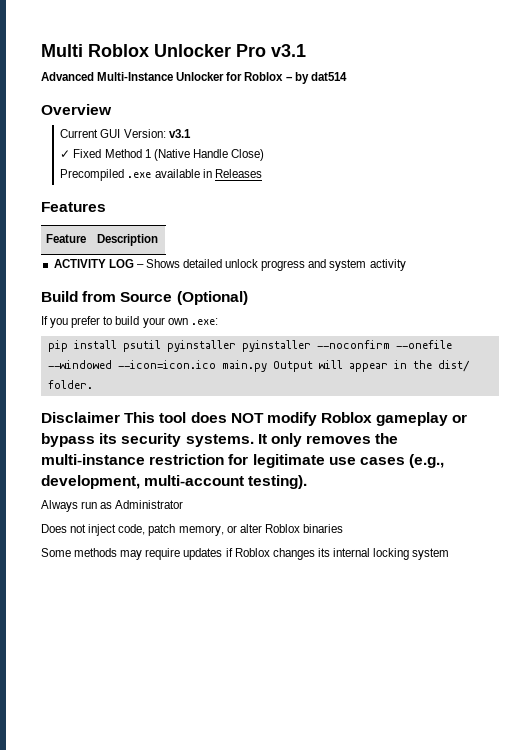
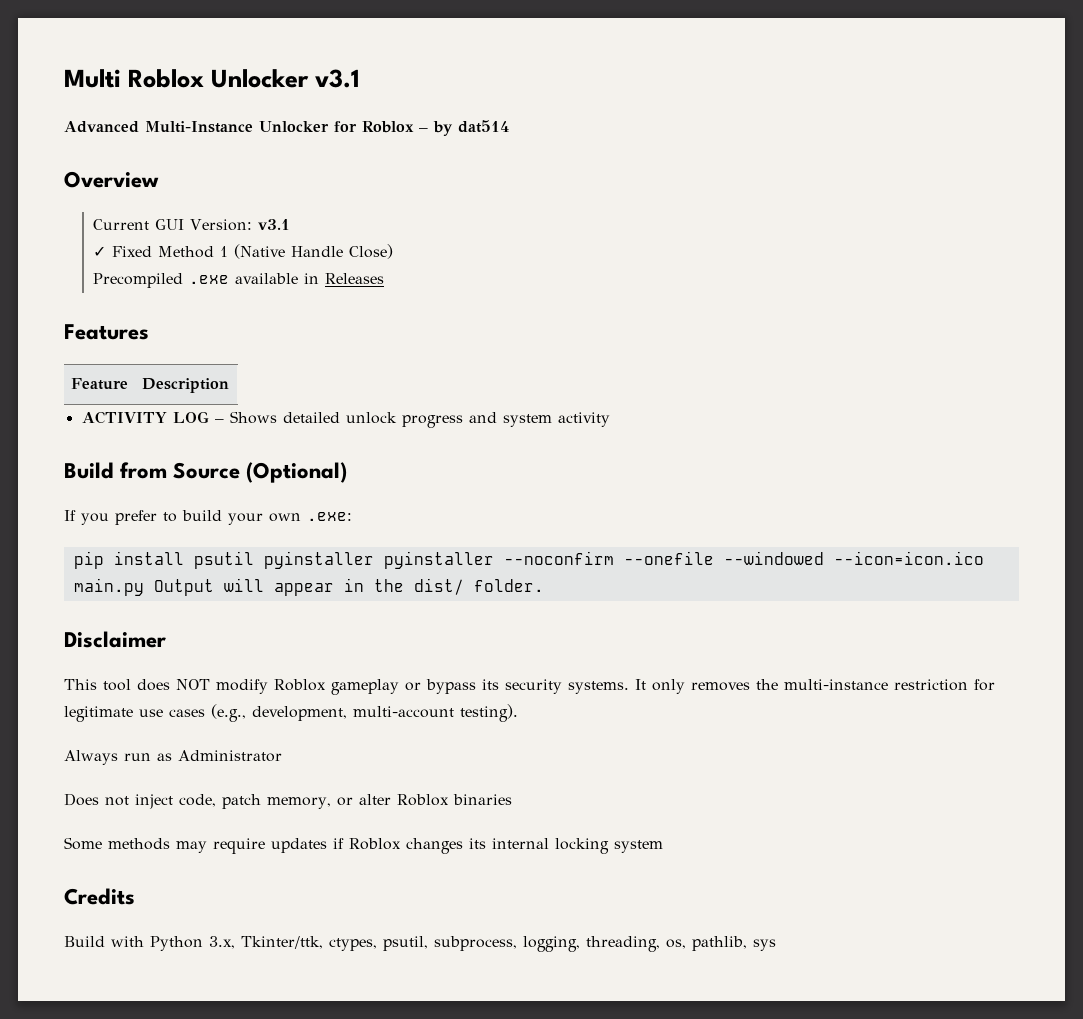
[236,44,266,57] Pro -> (310, 78) none
(120, 417) none -> (166, 639) //
(450, 554) none -> [64,888,135,905] [64,936,776,952] // Credits // Build with Python 3.x, Tkinter/ttk, ctypes, psutil, subprocess, logging, threading, os, pathlib, sys

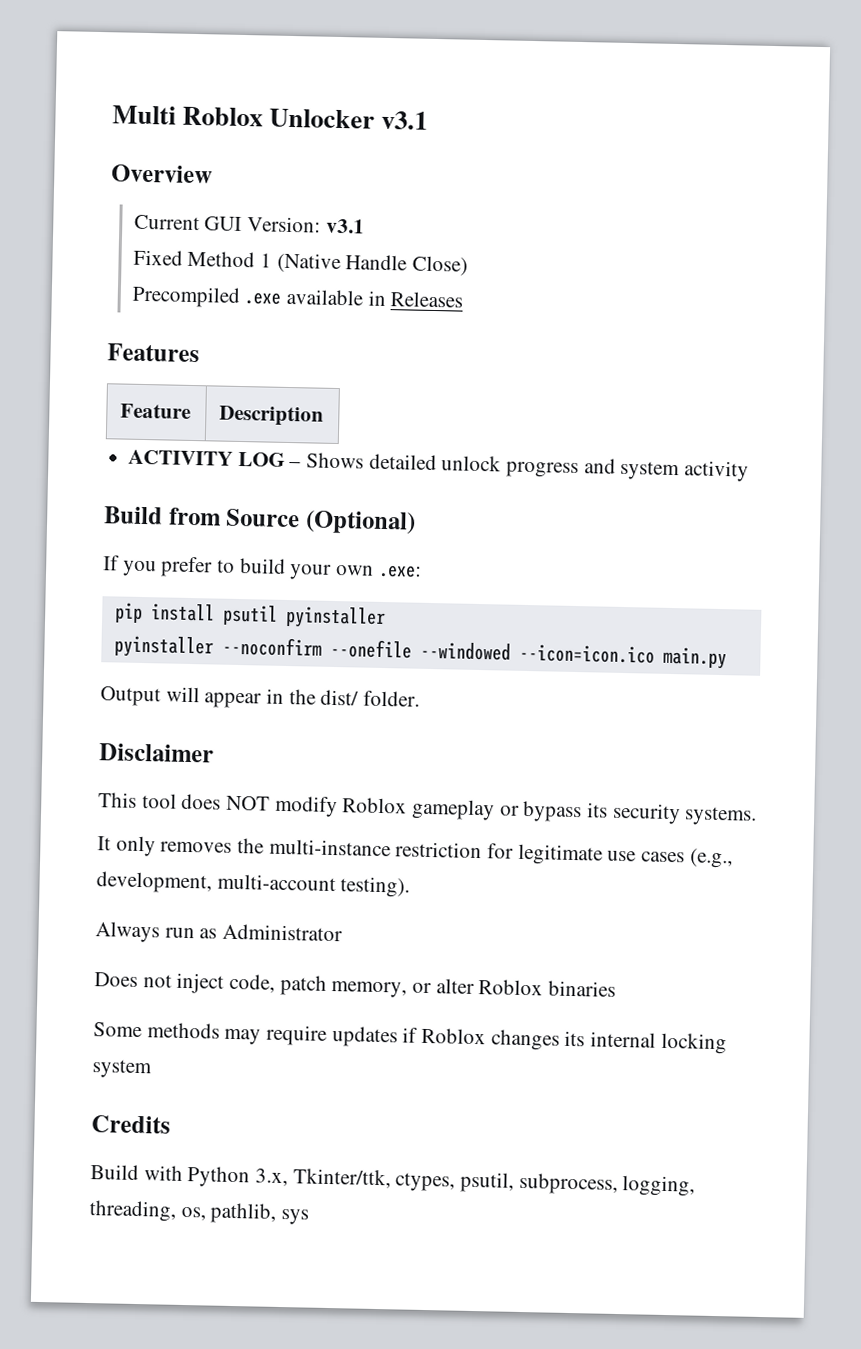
[64,120,509,136] // Advanced Multi-Instance Unlocker for Roblox – by dat514 -> (429, 120) none
[93,246,107,257] ✓ -> (365, 226) none
(374, 560) none -> (386, 617) //
(144, 587) none -> (727, 658) //
(629, 687) none -> (758, 816) //

